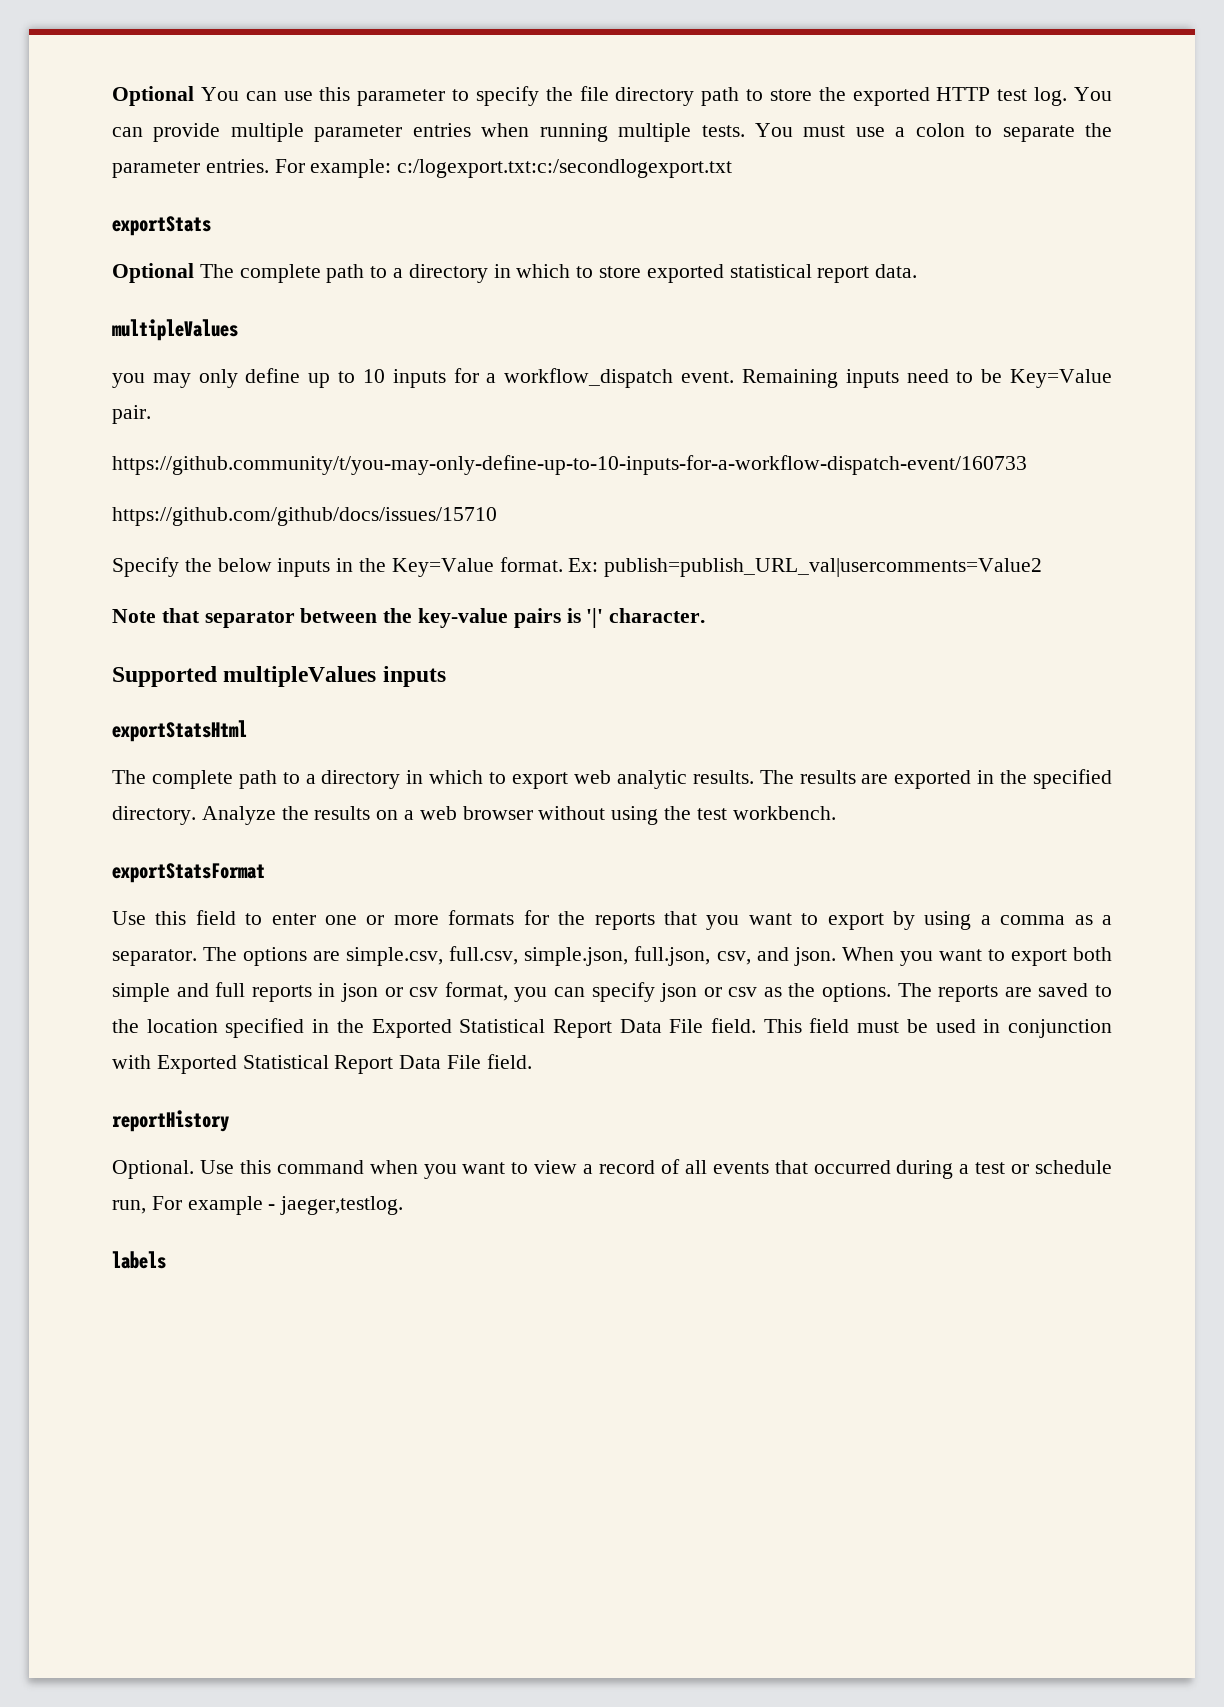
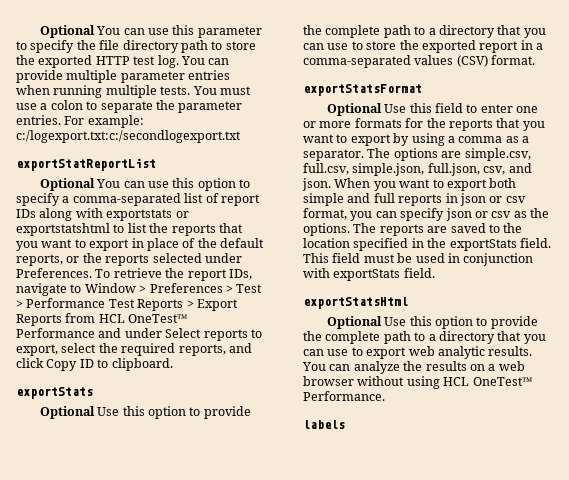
[112,216,211,236] [112,263,918,283] [112,319,238,341] [112,368,1113,388] [112,405,151,424] [112,455,1027,475] [112,507,497,526] [112,557,1043,577] [112,608,706,628] [112,666,446,687] [112,720,247,742] [112,769,1112,789] [112,806,836,825] exportStats // Optional The complete path to a directory in which to store exported statistical report data. // multipleValues // you may only define up to 10 inputs for a workflow_dispatch event. Remaining inputs need to be Key=Value pair. // https://github.community/t/you-may-only-define-up-to-10-inputs-for-a-workflow-dispatch-event/160733 // https://github.com/github/docs/issues/15710 // Specify the below inputs in the Key=Value format. Ex: publish=publish_URL_val|usercomments=Value2 // Note that separator between the key-value pairs is '|' character. // Supported multipleValues inputs // exportStatsHtml // The complete path to a directory in which to export web analytic results. The results are exported in the specified directory. Analyze the results on a web browser without using the test workbench. -> [16,158,156,171] [39,178,251,191] [16,193,260,206] [16,208,189,221] [16,223,243,236] [16,238,264,251] [16,253,242,266] [16,268,252,281] [16,283,263,296] [16,298,238,311] [16,313,188,326] [16,328,262,341] [16,343,252,356] [16,358,173,371] [16,387,93,399] [39,406,251,419] [303,25,546,38] [303,40,543,53] [303,55,536,68] exportStatReportList // Optional You can use this option to specify a comma-separated list of report IDs along with exportstats or exportstatshtml to list the reports that you want to export in place of the default reports, or the reports selected under Preferences. To retrieve the report IDs, navigate to Window > Preferences > Test > Performance Test Reports > Export Reports from HCL OneTest™ Performance and under Select reports to export, select the required reports, and click Copy ID to clipboard. // exportStats // Optional Use this option to provide the complete path to a directory that you can use to store the exported report in a comma-separated values (CSV) format.
(265, 873) none -> [326,103,382,116] Optional
[371,1019,704,1038] Exported Statistical Report Data File -> [449,239,517,251] exportStats
[156,1054,532,1074] [112,1110,229,1132] [112,1159,1112,1179] [112,1196,404,1215] Exported Statistical Report Data File field. // reportHistory // Optional. Use this command when you want to view a record of all events that occurred during a test or schedule run, For example - jaeger,testlog. -> [333,268,435,281] [303,297,408,309] [326,316,538,329] [303,331,546,344] [303,346,533,359] [302,361,525,374] [303,376,532,389] [303,391,385,401] exportStats field. // exportStatsHtml // Optional Use this option to provide the complete path to a directory that you can use to export web analytic results. You can analyze the results on a web browser without using HCL OneTest™ Performance.

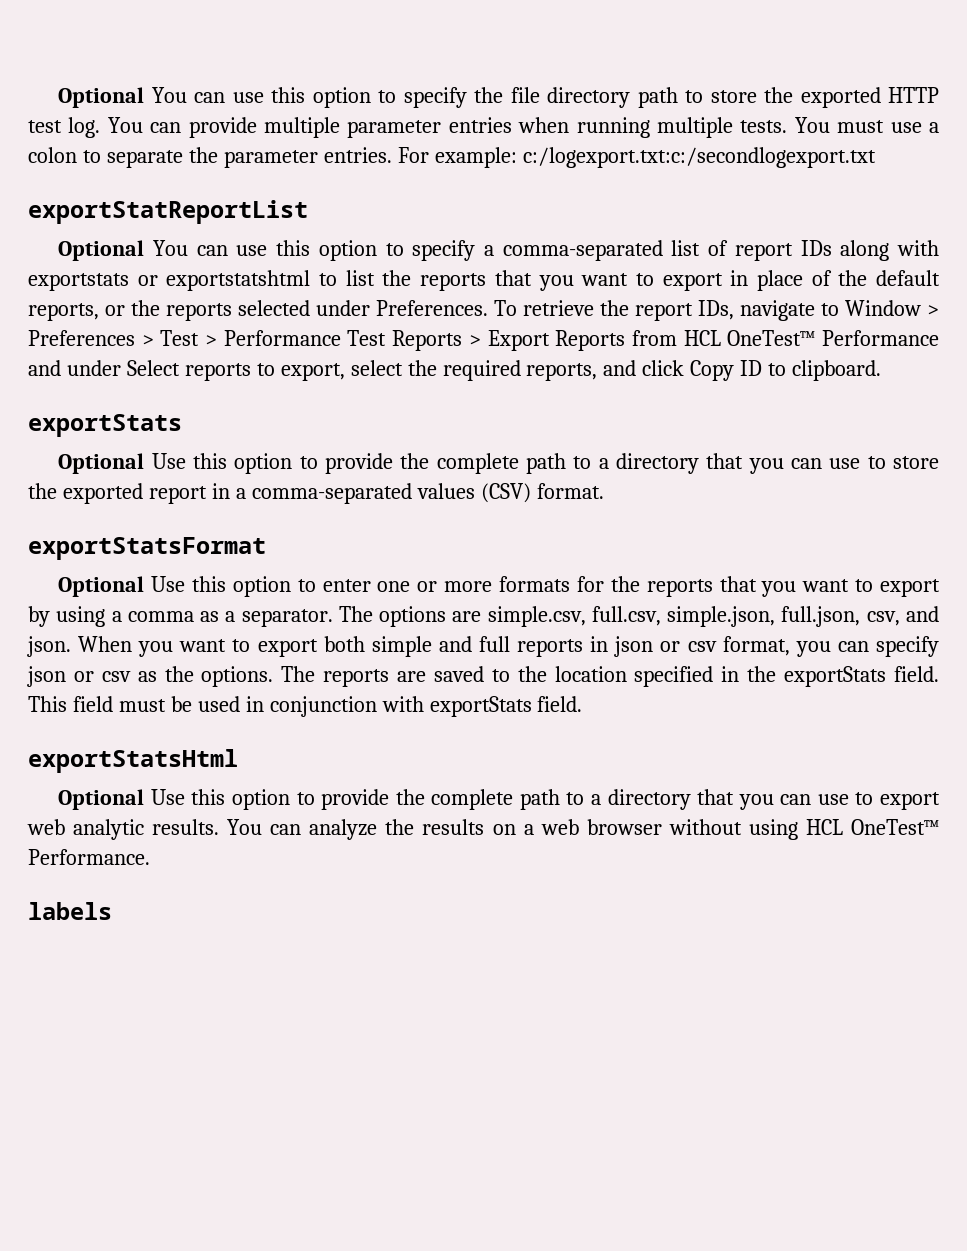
[39,25,262,38] Optional You can use this parameter -> [58,87,371,108] Optional You can use this option
[434,103,463,113] field -> [232,576,291,597] option

